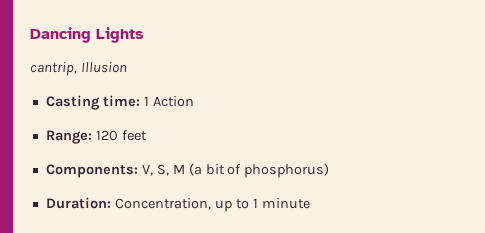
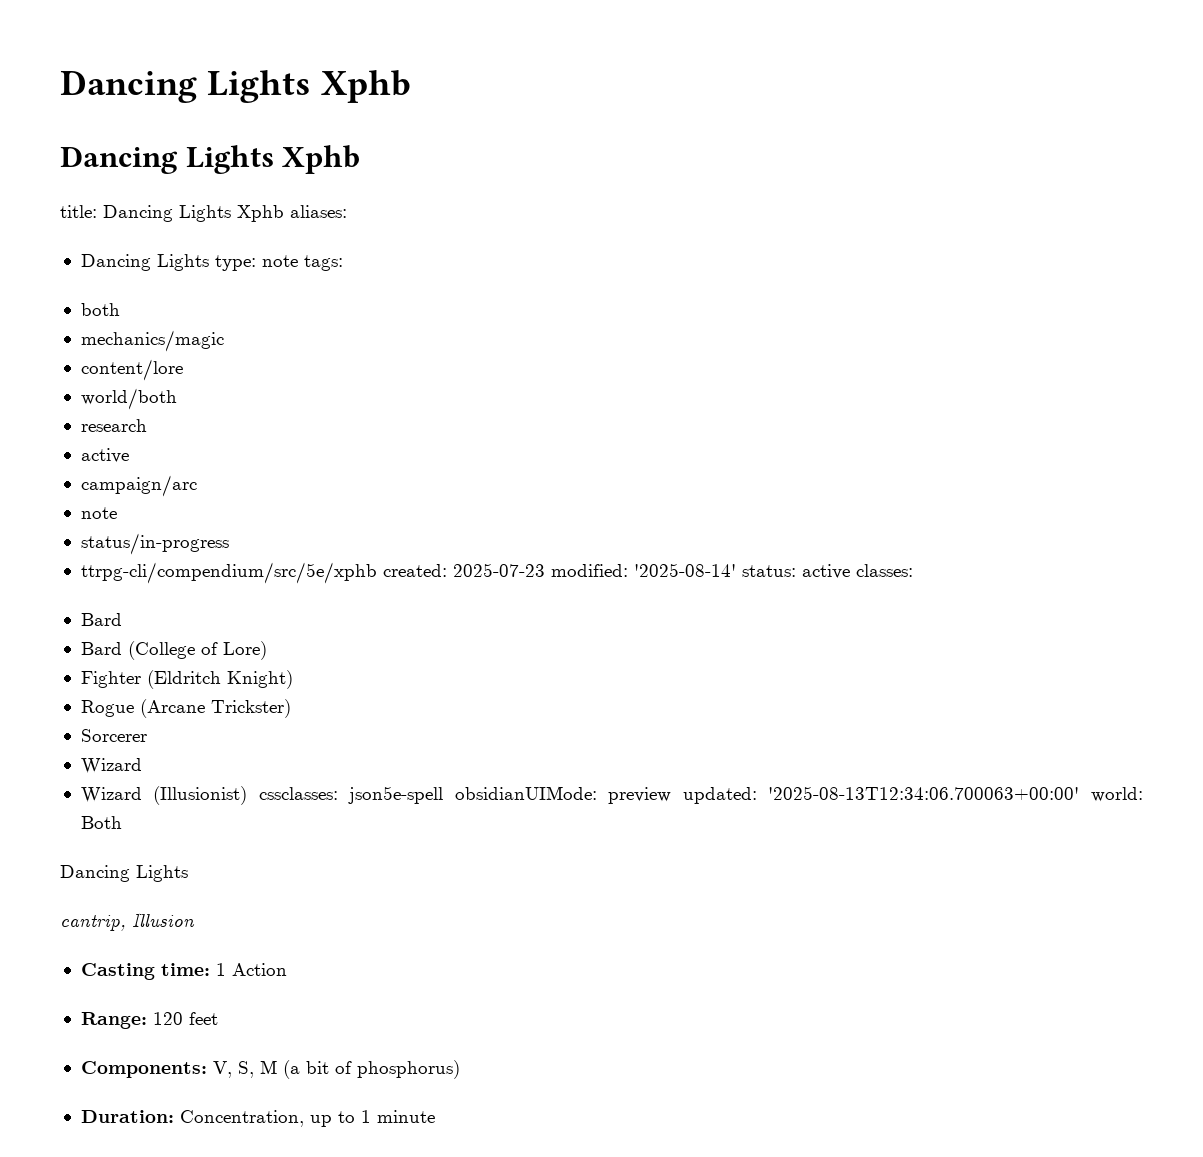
[30,27,144,43] Dancing Lights -> [60,70,411,103] [60,145,361,174] [60,205,347,222] [80,254,343,271] [80,303,120,316] [80,330,224,352] [80,359,183,381] [80,388,177,410] [80,419,147,432] [80,448,129,463] [80,475,197,497] [80,507,117,519] [80,533,229,555] [80,562,913,584] [80,613,122,626] [80,641,267,660] [80,670,293,689] [80,699,291,718] [80,729,147,742] [80,758,142,774] [80,786,1143,805] [80,816,122,829] [60,865,188,882] Dancing Lights Xphb // Dancing Lights Xphb // title: Dancing Lights Xphb aliases: // Dancing Lights type: note tags: // both // mechanics/magic // content/lore // world/both // research // active // campaign/arc // note // status/in-progress // ttrpg-cli/compendium/src/5e/xphb created: 2025-07-23 modified: '2025-08-14' status: active classes: // Bard // Bard (College of Lore) // Fighter (Eldritch Knight) // Rogue (Arcane Trickster) // Sorcerer // Wizard // Wizard (Illusionist) cssclasses: json5e-spell obsidianUIMode: preview updated: '2025-08-13T12:34:06.700063+00:00' world: Both // Dancing Lights

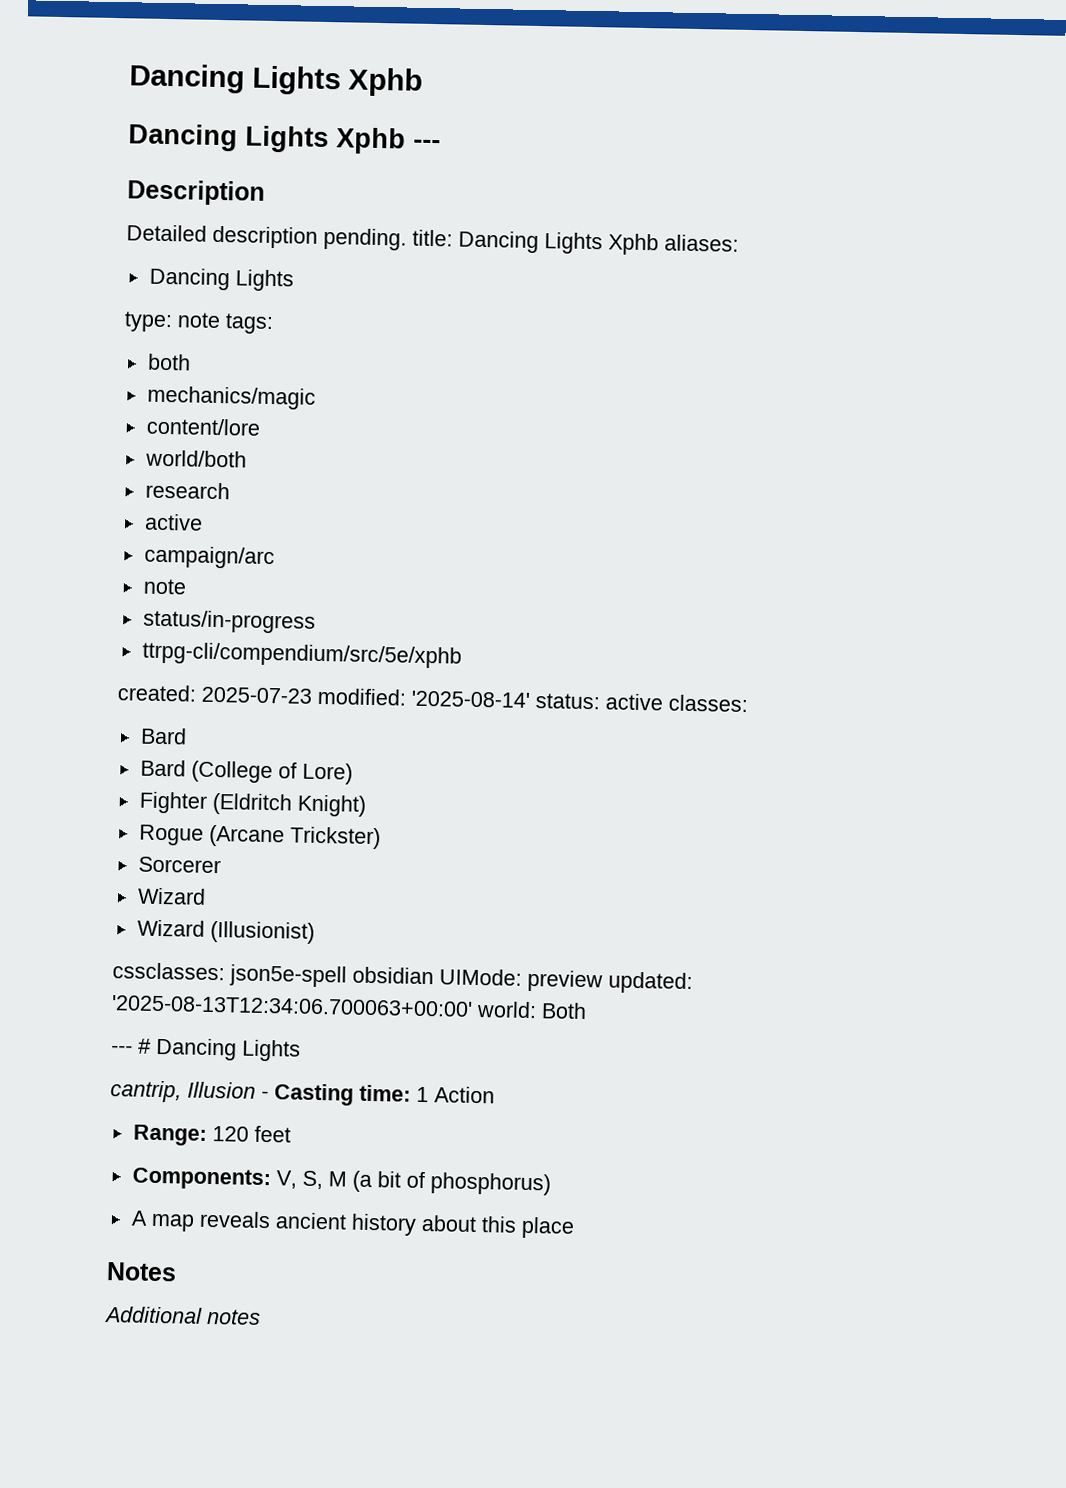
(361, 159) // -> [413,139,441,150] [127,179,265,206] [126,224,407,251] --- // Description // Detailed description pending.
(209, 262) none -> (294, 280) //
(377, 573) none -> (462, 655) //
(248, 795) none -> (315, 932) //
[454,786,597,800] obsidianUIMode: -> [352,966,522,986] obsidian UIMode:
(122, 822) none -> [111,1038,151,1054] --- #
(195, 920) // -> [261,1090,269,1100] -
[80,1110,435,1127] Duration: Concentration, up to 1 minute -> [130,1210,575,1239] [106,1262,177,1282] [104,1306,261,1325] A map reveals ancient history about this place // Notes // Additional notes

